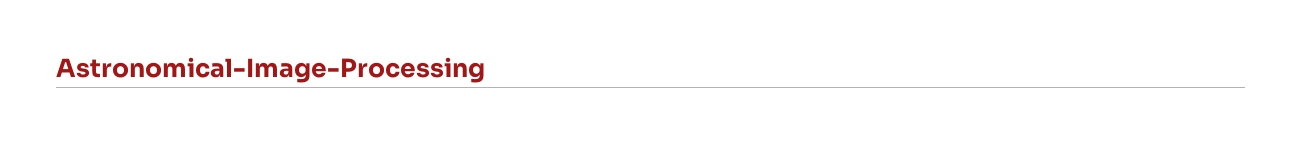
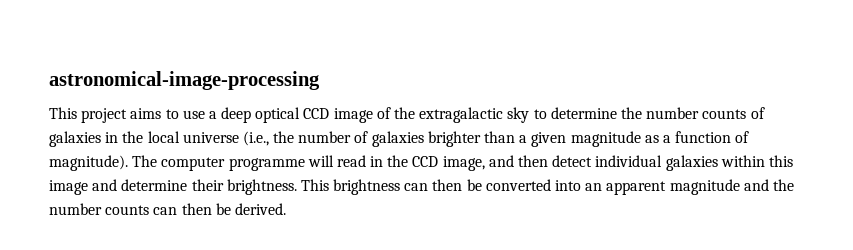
[56,57,485,83] Astronomical-Image-Processing -> [49,71,320,90] [49,107,765,123] [49,131,750,147] [49,155,793,171] [49,179,794,195] [49,203,286,215] astronomical-image-processing // This project aims to use a deep optical CCD image of the extragalactic sky to determine the number counts of galaxies in the local universe (i.e., the number of galaxies brighter than a given magnitude as a function of magnitude). The computer programme will read in the CCD image, and then detect individual galaxies within this image and determine their brightness. This brightness can then be converted into an apparent magnitude and the number counts can then be derived.

